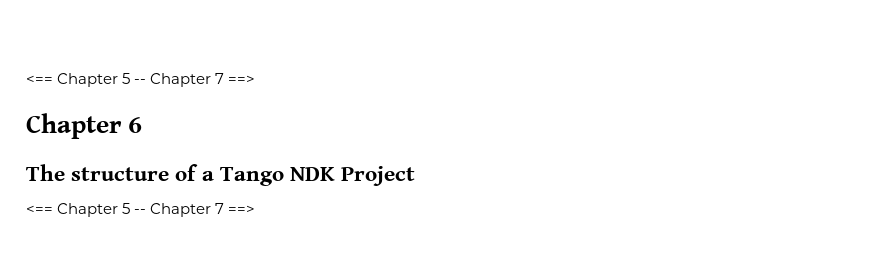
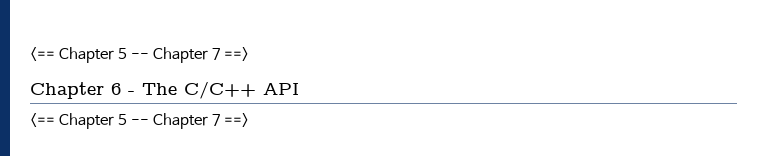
[26,164,416,186] // The structure of a Tango NDK Project -> [128,81,299,99] - The C/C++ API

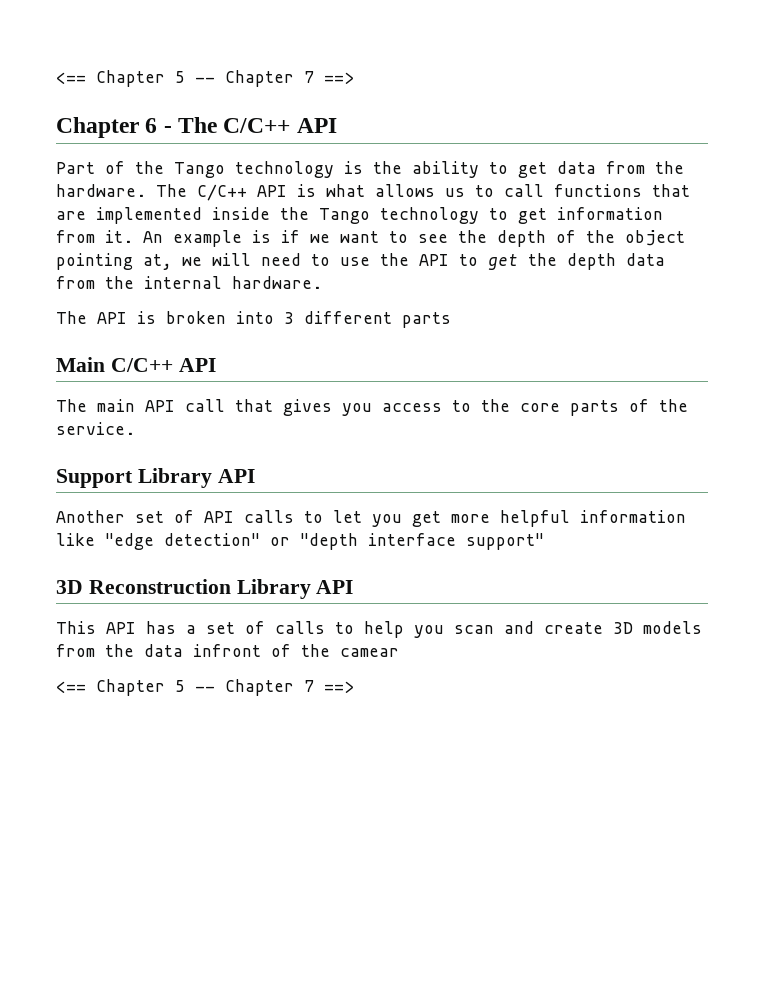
(299, 89) none -> [56,161,684,178] [56,184,690,201] [56,207,663,224] [56,230,685,247] [56,253,665,270] [56,276,322,289] [56,311,451,328] [56,357,216,372] [56,399,688,416] [56,422,135,435] [56,468,255,488] [56,510,686,527] [56,533,544,550] [56,579,354,599] [56,621,702,638] [56,644,399,657] // Part of the Tango technology is the ability to get data from the hardware. The C/C++ API is what allows us to call functions that are implemented inside the Tango technology to get information from it. An example is if we want to see the depth of the object pointing at, we will need to use the API to get the depth data from the internal hardware. // The API is broken into 3 different parts // Main C/C++ API // The main API call that gives you access to the core parts of the service. // Support Library API // Another set of API calls to let you get more helpful information like "edge detection" or "depth interface support" // 3D Reconstruction Library API // This API has a set of calls to help you scan and create 3D models from the data infront of the camear

